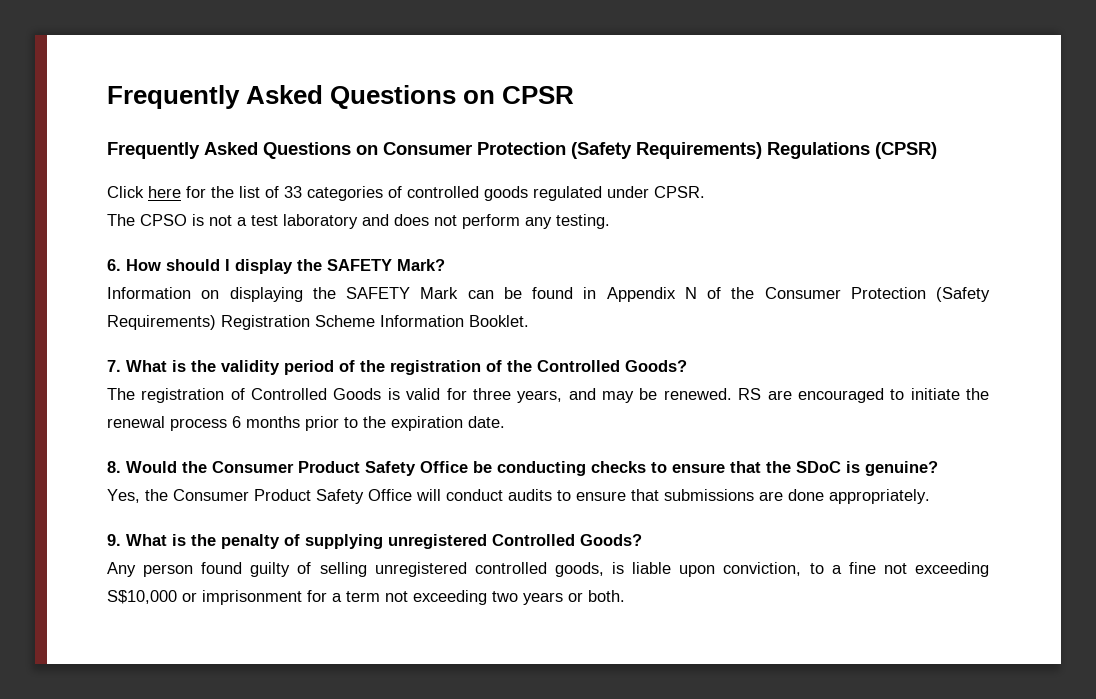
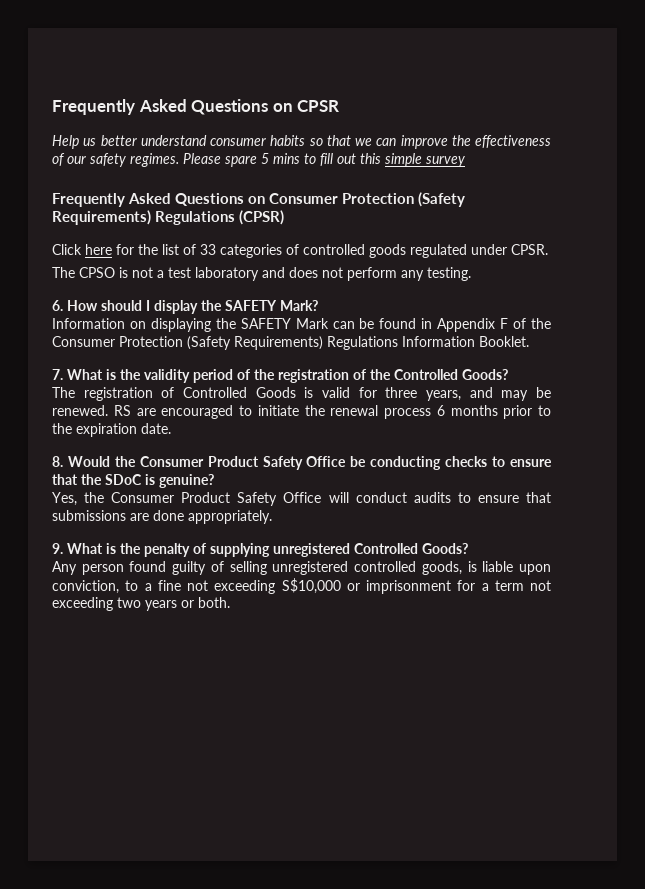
(575, 95) none -> [52,135,551,149] [52,153,465,167] // Help us better understand consumer habits so that we can improve the effectiveness of our safety regimes. Please spare 5 mins to fill out this simple survey
[684,287,697,299] N -> [500,318,509,329] F
[221,315,375,330] Registration Scheme -> [327,336,398,350] Regulations

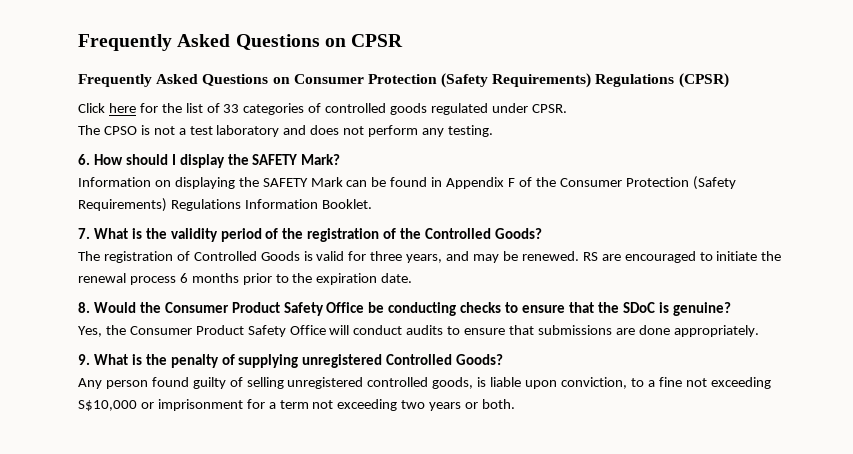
[52,135,551,149] [52,153,465,167] // Help us better understand consumer habits so that we can improve the effectiveness of our safety regimes. Please spare 5 mins to fill out this simple survey -> (404, 40) none

